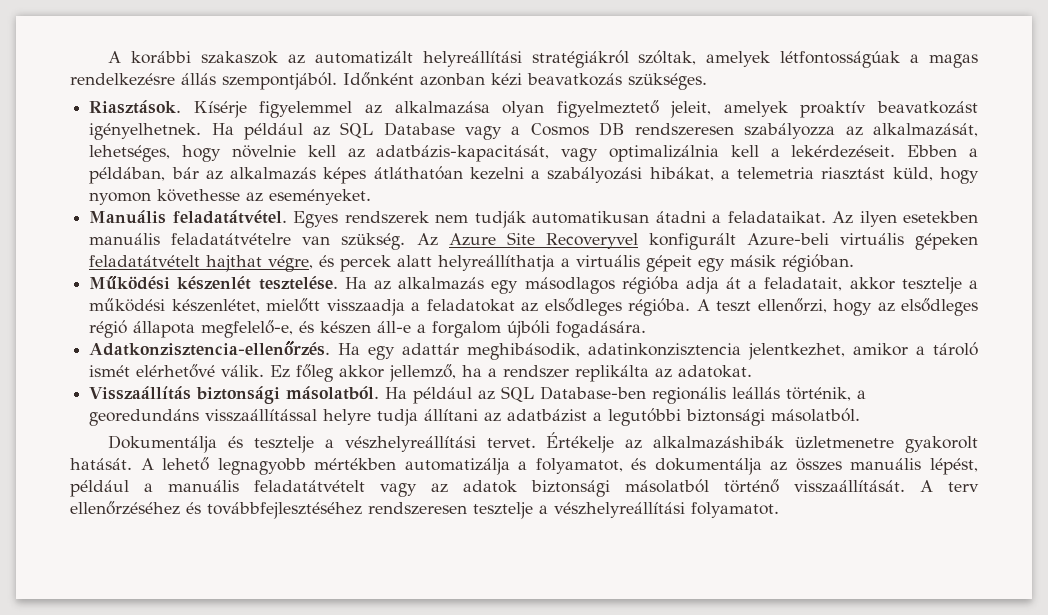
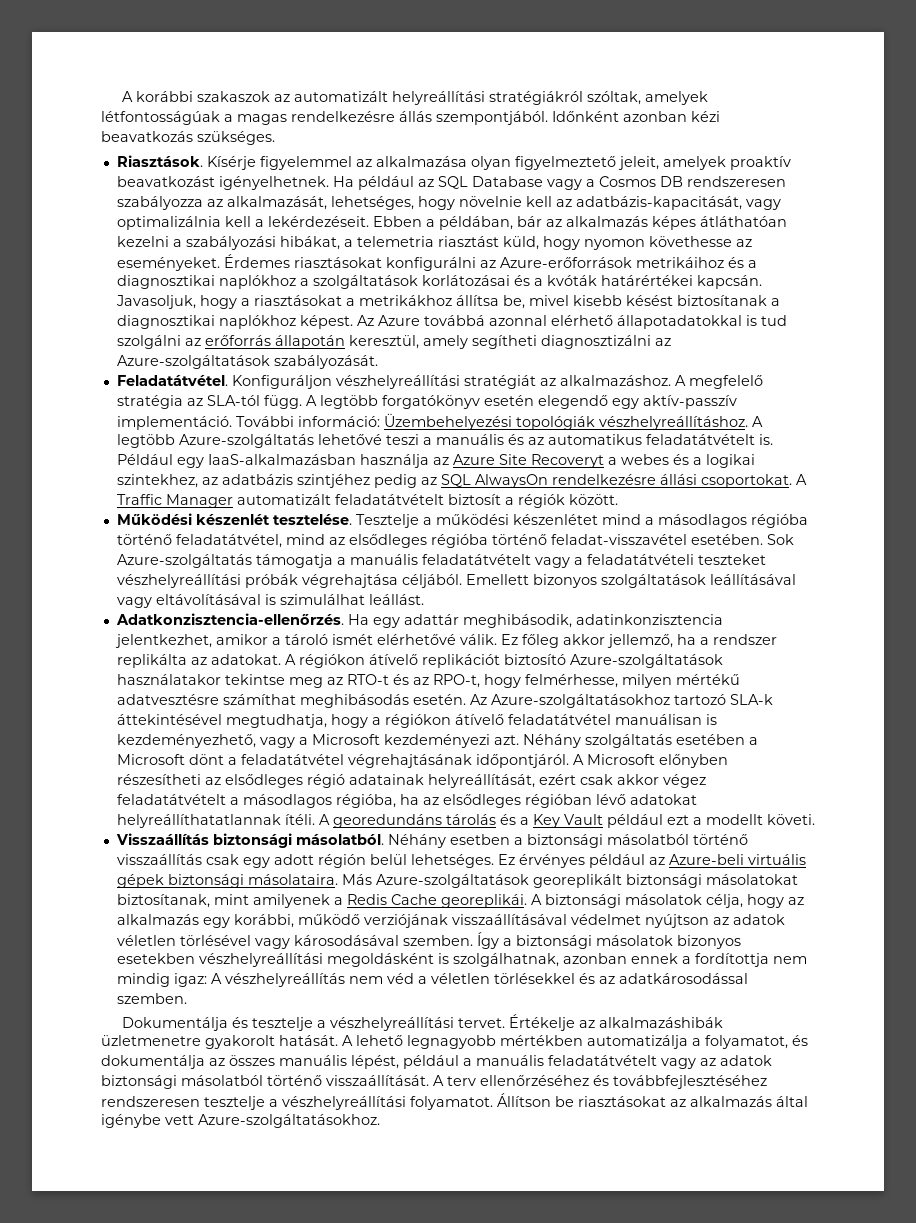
[89,210,978,228] [89,232,979,250] [89,254,855,272] [89,276,978,294] [89,298,979,316] [89,320,647,338] // Manuális feladatátvétel. Egyes rendszerek nem tudják automatikusan átadni a feladataikat. Az ilyen esetekben manuális feladatátvételre van szükség. Az Azure Site Recoveryvel konfigurált Azure-beli virtuális gépeken feladatátvételt hajthat végre, és percek alatt helyreállíthatja a virtuális gépeit egy másik régióban. // Működési készenlét tesztelése. Ha az alkalmazás egy másodlagos régióba adja át a feladatait, akkor tesztelje a működési készenlétet, mielőtt visszaadja a feladatokat az elsődleges régióba. A teszt ellenőrzi, hogy az elsődleges régió állapota megfelelő-e, és készen áll-e a forgalom újbóli fogadására. -> [223,254,757,271] [116,275,762,289] [115,295,780,309] [116,315,787,329] [116,335,671,349] [116,355,378,369] [116,375,763,389] [116,395,737,409] [116,413,763,430] [116,434,773,448] [116,454,755,468] [116,474,807,488] [116,494,618,508] [116,513,808,528] [116,534,794,548] [116,554,766,568] [116,574,796,588] [116,594,424,608] Érdemes riasztásokat konfigurálni az Azure-erőforrások metrikáihoz és a diagnosztikai naplókhoz a szolgáltatások korlátozásai és a kvóták határértékei kapcsán. Javasoljuk, hogy a riasztásokat a metrikákhoz állítsa be, mivel kisebb késést biztosítanak a diagnosztikai naplókhoz képest. Az Azure továbbá azonnal elérhető állapotadatokkal is tud szolgálni az erőforrás állapotán keresztül, amely segítheti diagnosztizálni az Azure-szolgáltatások szabályozását. // Feladatátvétel. Konfiguráljon vészhelyreállítási stratégiát az alkalmazáshoz. A megfelelő stratégia az SLA-tól függ. A legtöbb forgatókönyv esetén elegendő egy aktív-passzív implementáció. További információ: Üzembehelyezési topológiák vészhelyreállításhoz. A legtöbb Azure-szolgáltatás lehetővé teszi a manuális és az automatikus feladatátvételt is. Például egy IaaS-alkalmazásban használja az Azure Site Recoveryt a webes és a logikai szintekhez, az adatbázis szintjéhez pedig az SQL AlwaysOn rendelkezésre állási csoportokat. A Traffic Manager automatizált feladatátvételt biztosít a régiók között. // Működési készenlét tesztelése. Tesztelje a működési készenlétet mind a másodlagos régióba történő feladatátvétel, mind az elsődleges régióba történő feladat-visszavétel esetében. Sok Azure-szolgáltatás támogatja a manuális feladatátvételt vagy a feladatátvételi teszteket vészhelyreállítási próbák végrehajtása céljából. Emellett bizonyos szolgáltatások leállításával vagy eltávolításával is szimulálhat leállást.
[89,386,867,404] [89,408,861,426] // Visszaállítás biztonsági másolatból. Ha például az SQL Database-ben regionális leállás történik, a georedundáns visszaállítással helyre tudja állítani az adatbázist a legutóbbi biztonsági másolatból. -> [284,654,723,668] [116,674,740,688] [116,694,773,708] [116,714,717,728] [116,734,758,748] [116,754,728,768] [116,774,706,788] [116,794,697,808] [116,814,815,828] [115,833,748,848] [116,854,806,868] [116,874,798,888] [116,894,804,908] [116,914,785,928] [116,932,741,949] [116,953,807,967] [116,973,748,987] [116,993,187,1004] A régiókon átívelő replikációt biztosító Azure-szolgáltatások használatakor tekintse meg az RTO-t és az RPO-t, hogy felmérhesse, milyen mértékű adatvesztésre számíthat meghibásodás esetén. Az Azure-szolgáltatásokhoz tartozó SLA-k áttekintésével megtudhatja, hogy a régiókon átívelő feladatátvétel manuálisan is kezdeményezhető, vagy a Microsoft kezdeményezi azt. Néhány szolgáltatás esetében a Microsoft dönt a feladatátvétel végrehajtásának időpontjáról. A Microsoft előnyben részesítheti az elsődleges régió adatainak helyreállítását, ezért csak akkor végez feladatátvételt a másodlagos régióba, ha az elsődleges régióban lévő adatokat helyreállíthatatlannak ítéli. A georedundáns tárolás és a Key Vault például ezt a modellt követi. // Visszaállítás biztonsági másolatból. Néhány esetben a biztonsági másolatból történő visszaállítás csak egy adott régión belül lehetséges. Ez érvényes például az Azure-beli virtuális gépek biztonsági másolataira. Más Azure-szolgáltatások georeplikált biztonsági másolatokat biztosítanak, mint amilyenek a Redis Cache georeplikái. A biztonsági másolatok célja, hogy az alkalmazás egy korábbi, működő verziójának visszaállításával védelmet nyújtson az adatok véletlen törlésével vagy károsodásával szemben. Így a biztonsági másolatok bizonyos esetekben vészhelyreállítási megoldásként is szolgálhatnak, azonban ennek a fordítottja nem mindig igaz: A vészhelyreállítás nem véd a véletlen törlésekkel és az adatkárosodással szemben.
(779, 510) none -> [497,1093,808,1107] [101,1114,380,1128] Állítson be riasztásokat az alkalmazás által igénybe vett Azure-szolgáltatásokhoz.

